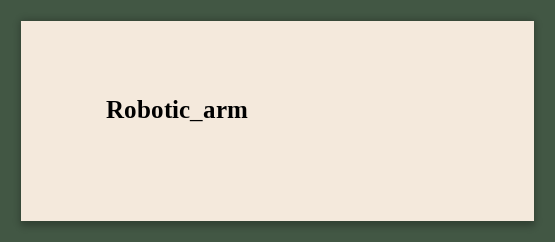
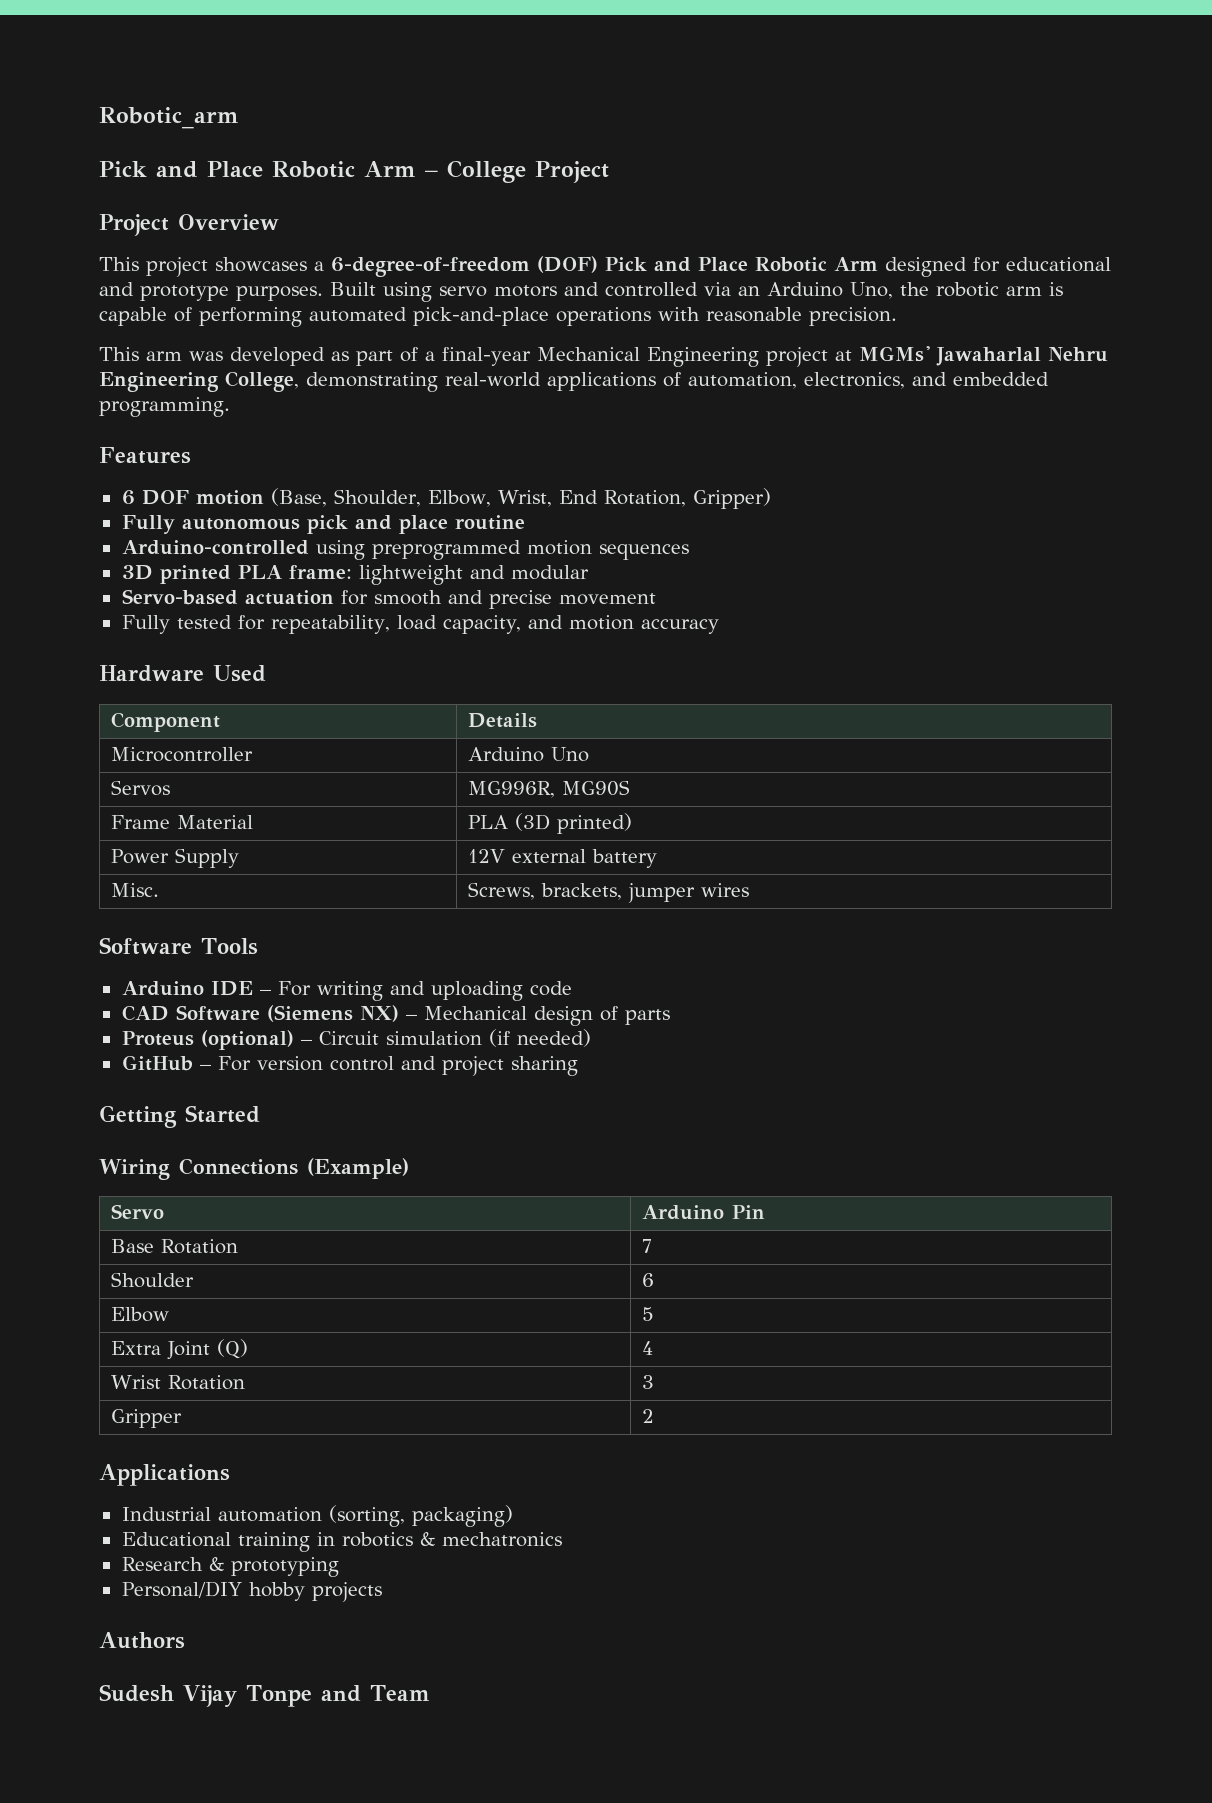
(248, 111) none -> [99,160,609,183] [99,214,279,236] [99,256,1111,277] [99,282,1063,302] [99,307,897,327] [99,346,1108,367] [99,371,1049,392] [99,397,230,417] [99,447,191,464] [121,488,772,509] [121,515,525,534] [121,540,689,560] [121,565,589,585] [121,589,656,609] [121,615,720,634] [99,665,266,682] [110,712,220,732] [467,713,537,728] [110,747,253,762] [467,747,589,762] [110,780,170,796] [467,780,630,798] [110,815,253,829] [467,813,632,834] [110,848,239,868] [467,849,657,868] [110,883,159,897] [467,882,749,903] [99,937,258,955] [121,981,572,1001] [121,1005,670,1026] [121,1029,591,1050] [121,1055,578,1076] [99,1105,260,1128] [99,1158,409,1180] [110,1204,164,1219] [641,1205,765,1220] [110,1239,238,1254] [641,1239,652,1253] [110,1272,194,1288] [641,1273,654,1287] [110,1307,169,1322] [641,1307,654,1321] [110,1339,248,1360] [641,1341,653,1355] [110,1375,245,1390] [641,1375,654,1389] [110,1409,182,1428] [641,1409,654,1423] [99,1464,230,1486] [121,1505,513,1527] [121,1531,562,1552] [121,1556,339,1577] [121,1581,382,1602] [99,1632,185,1649] [99,1684,430,1707] // Pick and Place Robotic Arm – College Project // Project Overview // This project showcases a 6-degree-of-freedom (DOF) Pick and Place Robotic Arm designed for educational and prototype purposes. Built using servo motors and controlled via an Arduino Uno, the robotic arm is capable of performing automated pick-and-place operations with reasonable precision. // This arm was developed as part of a final-year Mechanical Engineering project at MGMs' Jawaharlal Nehru Engineering College, demonstrating real-world applications of automation, electronics, and embedded programming. // Features // 6 DOF motion (Base, Shoulder, Elbow, Wrist, End Rotation, Gripper) // Fully autonomous pick and place routine // Arduino-controlled using preprogrammed motion sequences // 3D printed PLA frame: lightweight and modular // Servo-based actuation for smooth and precise movement // Fully tested for repeatability, load capacity, and motion accuracy // Hardware Used // Component | Details // Microcontroller | Arduino Uno // Servos | MG996R, MG90S // Frame Material | PLA (3D printed) // Power Supply | 12V external battery // Misc. | Screws, brackets, jumper wires // Software Tools // Arduino IDE – For writing and uploading code // CAD Software (Siemens NX) – Mechanical design of parts // Proteus (optional) – Circuit simulation (if needed) // GitHub – For version control and project sharing // Getting Started // Wiring Connections (Example) // Servo | Arduino Pin // Base Rotation | 7 // Shoulder | 6 // Elbow | 5 // Extra Joint (Q) | 4 // Wrist Rotation | 3 // Gripper | 2 // Applications // Industrial automation (sorting, packaging) // Educational training in robotics & mechatronics // Research & prototyping // Personal/DIY hobby projects // Authors // Sudesh Vijay Tonpe and Team

